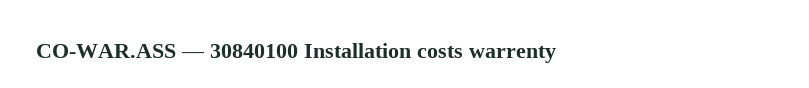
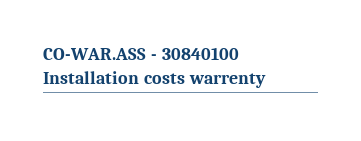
[181,52,205,58] — -> [150,54,157,60] -

